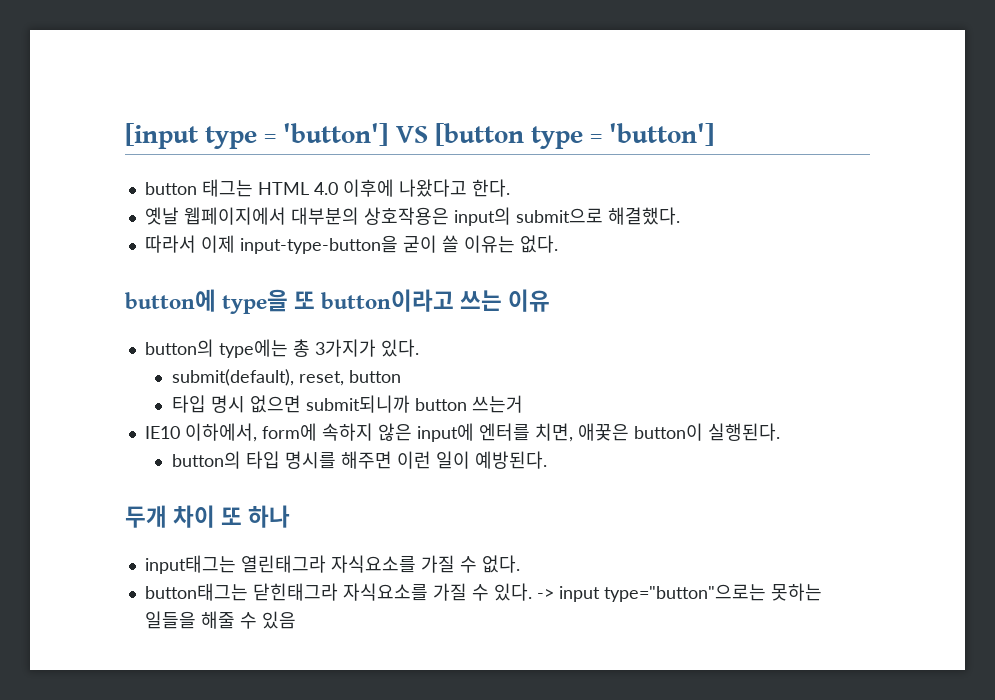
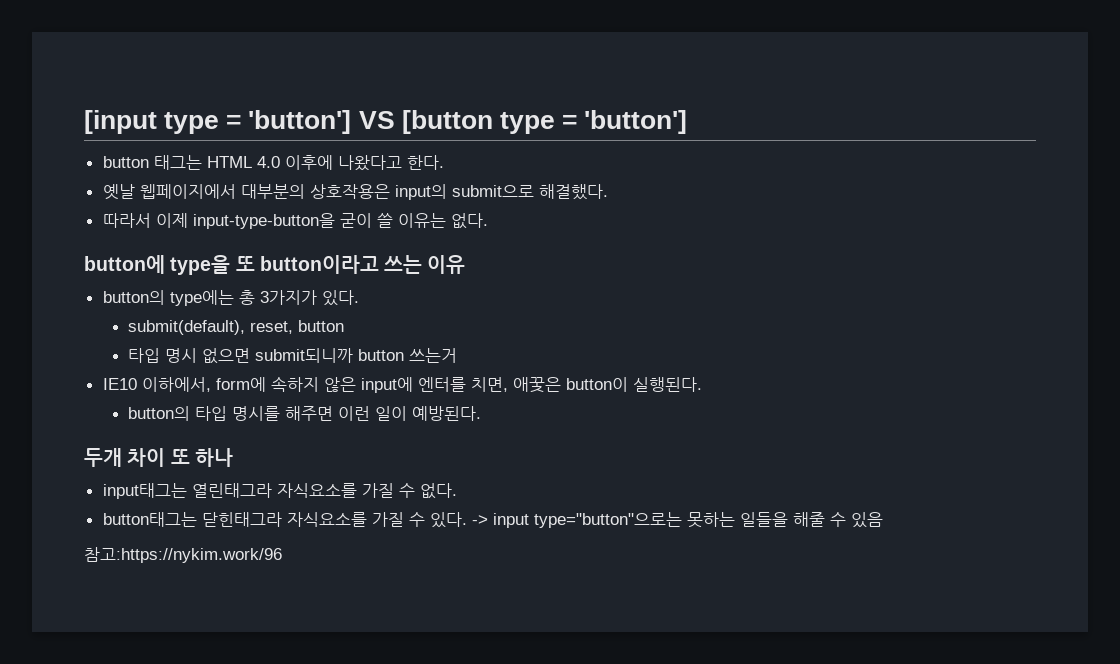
(296, 620) none -> [84,547,282,563] // 참고:https://nykim.work/96

